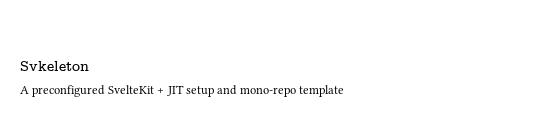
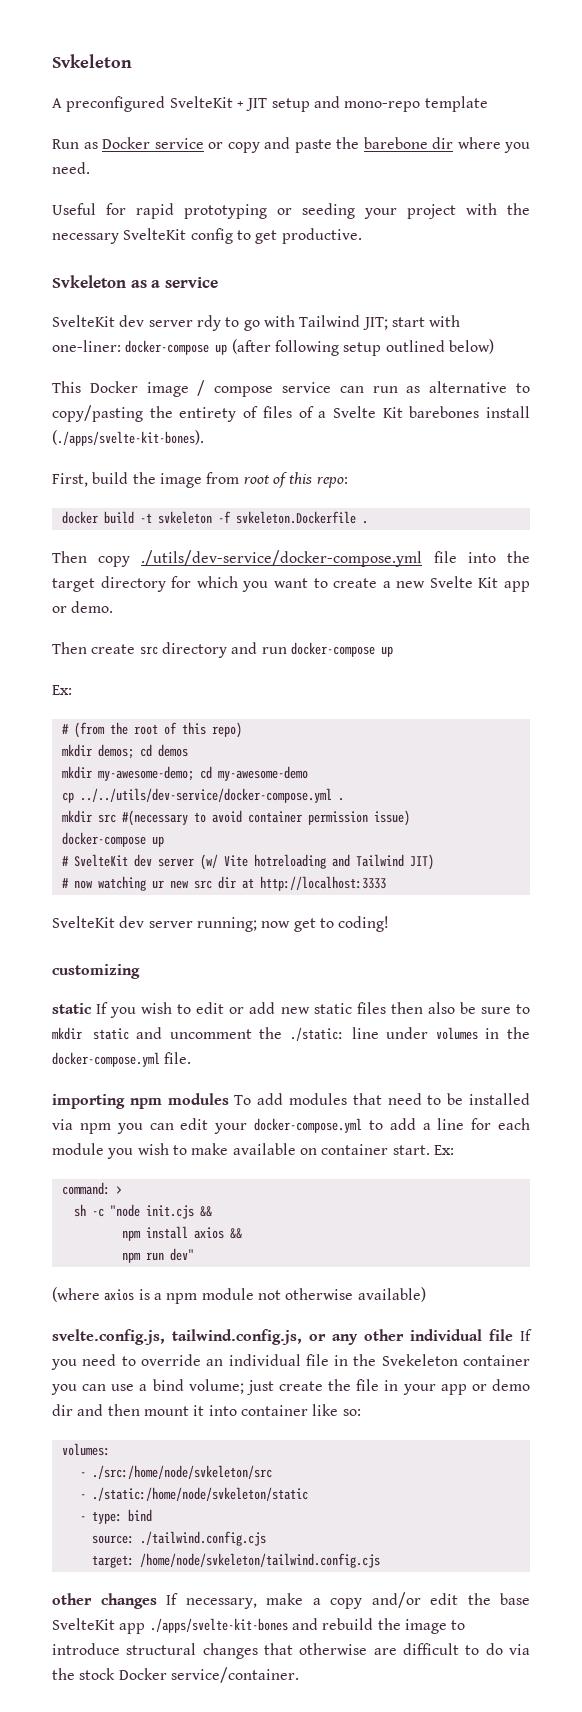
(344, 91) none -> [52,137,530,153] [52,162,90,174] [52,203,530,219] [52,228,362,244] [52,275,218,288] [52,315,461,331] [52,339,494,356] [52,380,530,397] [52,405,530,422] [52,430,204,446] [52,472,348,488] [61,511,368,524] [52,550,530,567] [52,576,530,592] [52,601,114,613] [52,642,393,658] [52,685,72,695] [61,722,242,738] [61,744,188,759] [61,766,308,781] [61,788,344,803] [61,810,410,826] [61,832,164,847] [61,854,434,870] [61,876,386,891] [52,916,390,932] [52,964,140,979] [52,1002,530,1018] [52,1027,531,1041] [52,1052,192,1067] [52,1093,530,1109] [52,1118,530,1134] [52,1143,454,1159] [61,1182,122,1195] [73,1204,212,1219] [121,1226,242,1241] [121,1248,194,1263] [52,1287,426,1304] [52,1329,532,1345] [51,1354,530,1370] [51,1379,531,1395] [52,1404,361,1416] [61,1443,110,1456] [79,1465,272,1479] [79,1487,308,1501] [79,1509,152,1524] [91,1531,266,1546] [91,1553,380,1568] [52,1592,530,1609] [52,1618,466,1634] [52,1643,530,1659] [52,1667,299,1683] // Run as Docker service or copy and paste the barebone dir where you need. // Useful for rapid prototyping or seeding your project with the necessary SvelteKit config to get productive. // Svkeleton as a service // SvelteKit dev server rdy to go with Tailwind JIT; start with one-liner: docker-compose up (after following setup outlined below) // This Docker image / compose service can run as alternative to copy/pasting the entirety of files of a Svelte Kit barebones install (./apps/svelte-kit-bones). // First, build the image from root of this repo: // docker build -t svkeleton -f svkeleton.Dockerfile . // Then copy ./utils/dev-service/docker-compose.yml file into the target directory for which you want to create a new Svelte Kit app or demo. // Then create src directory and run docker-compose up // Ex: // # (from the root of this repo) // mkdir demos; cd demos // mkdir my-awesome-demo; cd my-awesome-demo // cp ../../utils/dev-service/docker-compose.yml . // mkdir src #(necessary to avoid container permission issue) // docker-compose up // # SvelteKit dev server (w/ Vite hotreloading and Tailwind JIT) // # now watching ur new src dir at http://localhost:3333 // SvelteKit dev server running; now get to coding! // customizing // static If you wish to edit or add new static files then also be sure to mkdir static and uncomment the ./static: line under volumes in the docker-compose.yml file. // importing npm modules To add modules that need to be installed via npm you can edit your docker-compose.yml to add a line for each module you wish to make available on container start. Ex: // command: > // sh -c "node init.cjs && // npm install axios && // npm run dev" // (where axios is a npm module not otherwise available) // svelte.config.js, tailwind.config.js, or any other individual file If you need to override an individual file in the Svekeleton container you can use a bind volume; just create the file in your app or demo dir and then mount it into container like so: // volumes: // - ./src:/home/node/svkeleton/src // - ./static:/home/node/svkeleton/static // - type: bind // source: ./tailwind.config.cjs // target: /home/node/svkeleton/tailwind.config.cjs // other changes If necessary, make a copy and/or edit the base SvelteKit app ./apps/svelte-kit-bones and rebuild the image to introduce structural changes that otherwise are difficult to do via the stock Docker service/container.

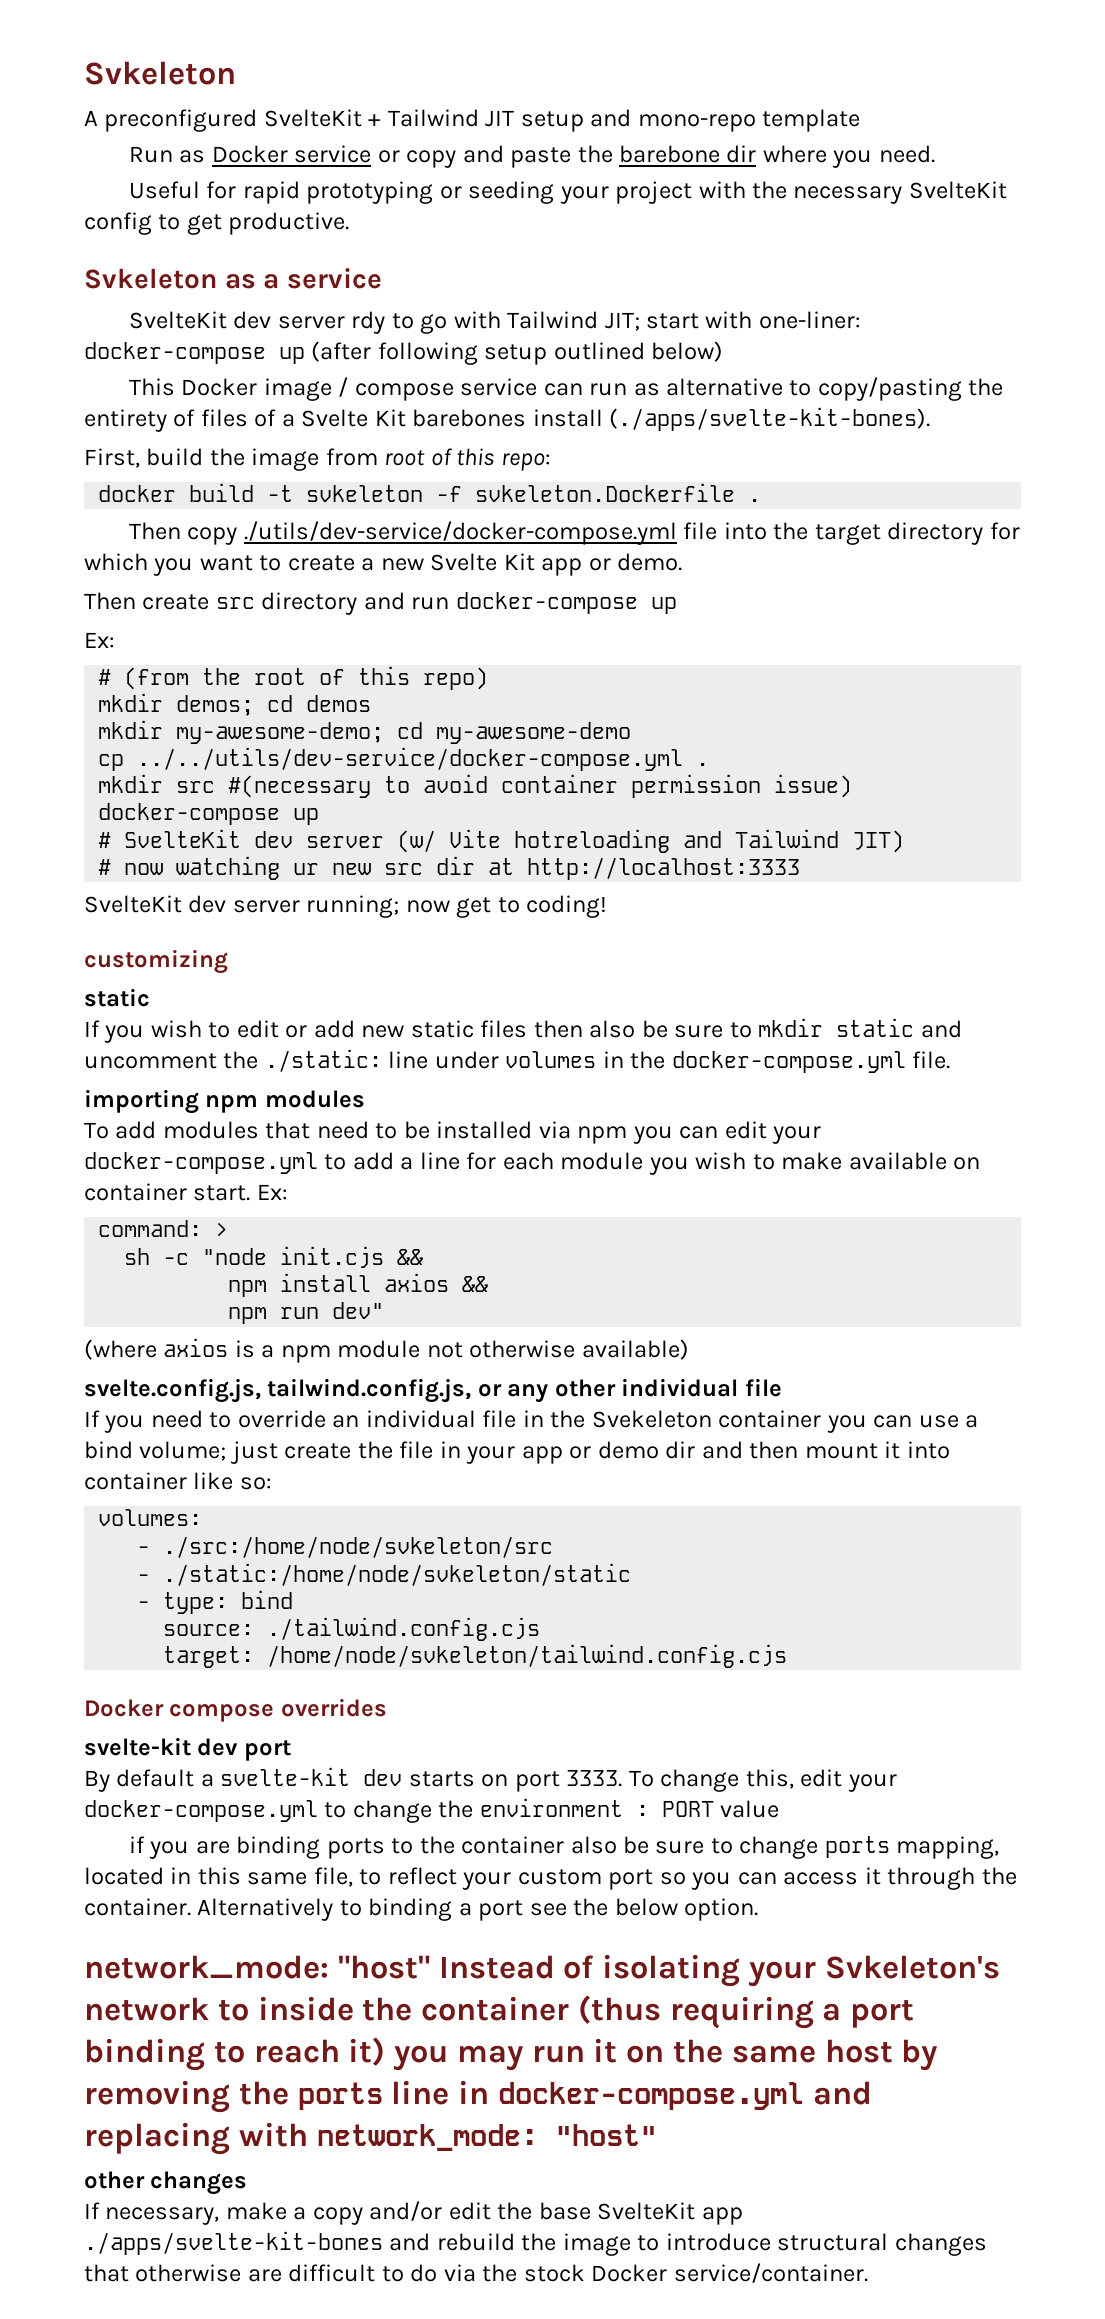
(244, 104) none -> [387,109,479,127] Tailwind
(92, 1008) none -> (150, 997) //
(229, 1099) none -> (365, 1099) //
(513, 1335) none -> (782, 1387) //
(380, 1560) none -> [84,1698,387,1722] [84,1737,291,1761] [84,1767,897,1792] [84,1798,780,1823] [128,1836,1000,1859] [84,1867,1017,1890] [84,1898,759,1921] [84,1954,1000,1987] [84,1995,915,2029] [84,2037,938,2071] [84,2080,872,2113] [84,2122,657,2155] // Docker compose overrides // svelte-kit dev port // By default a svelte-kit dev starts on port 3333. To change this, edit your docker-compose.yml to change the environment : PORT value // if you are binding ports to the container also be sure to change ports mapping, located in this same file, to reflect your custom port so you can access it through the container. Alternatively to binding a port see the below option. // network_mode: "host" Instead of isolating your Svkeleton's network to inside the container (thus requiring a port binding to reach it) you may run it on the same host by removing the ports line in docker-compose.yml and replacing with network_mode: "host"
(157, 1601) none -> (248, 2183) //

